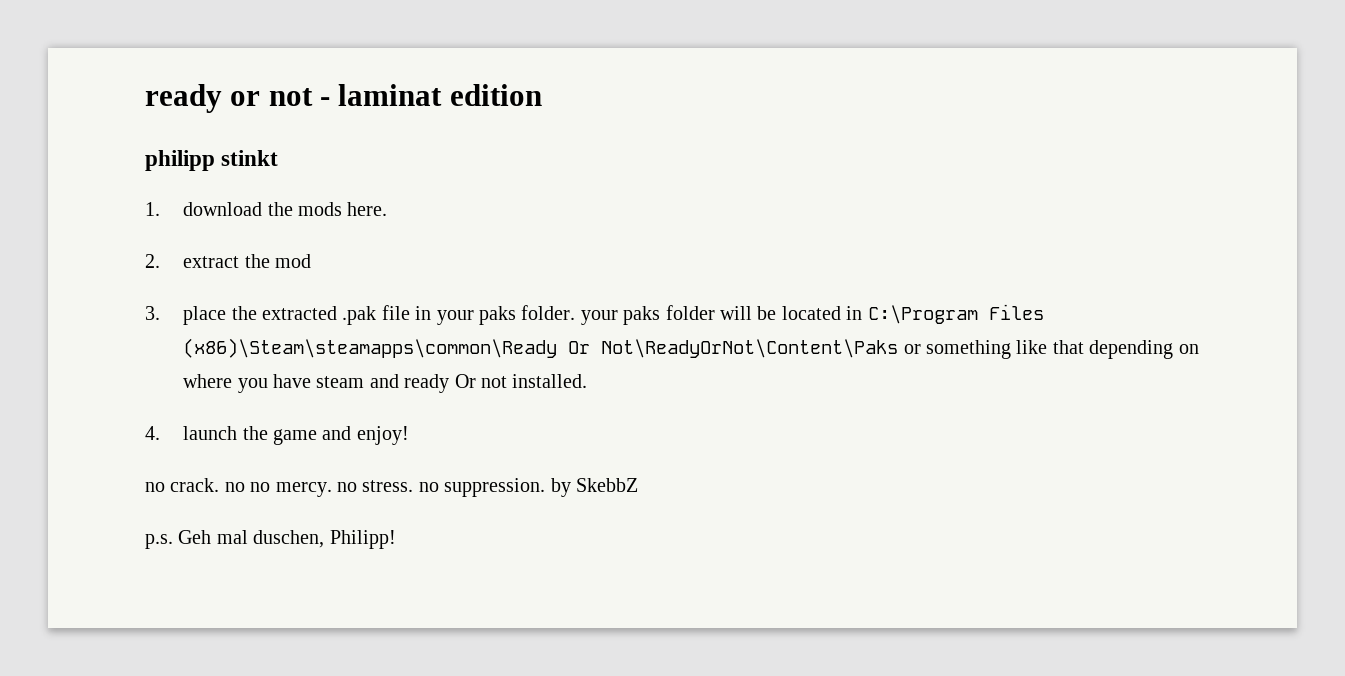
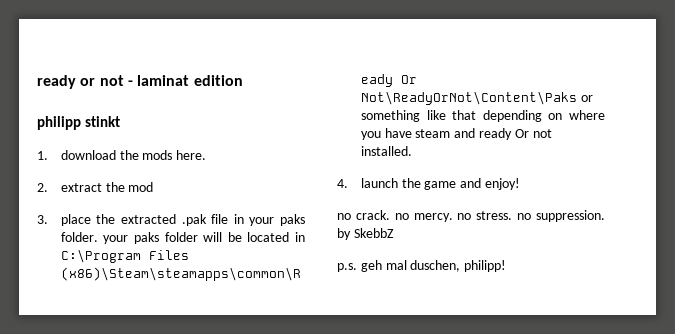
[250,482,271,492] no -> (409, 216) none
[178,530,212,544] Geh -> [360,260,382,272] geh
[329,530,396,549] Philipp! -> [464,260,507,272] philipp!

